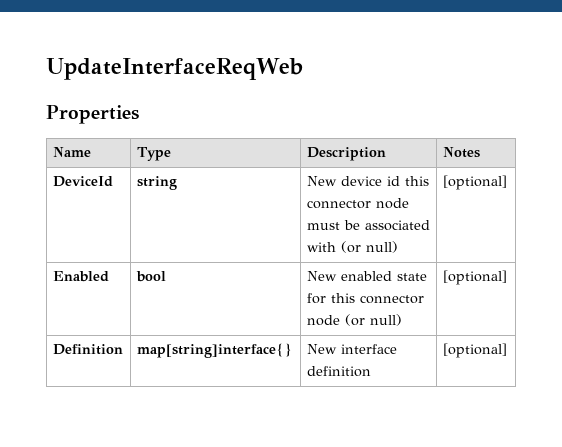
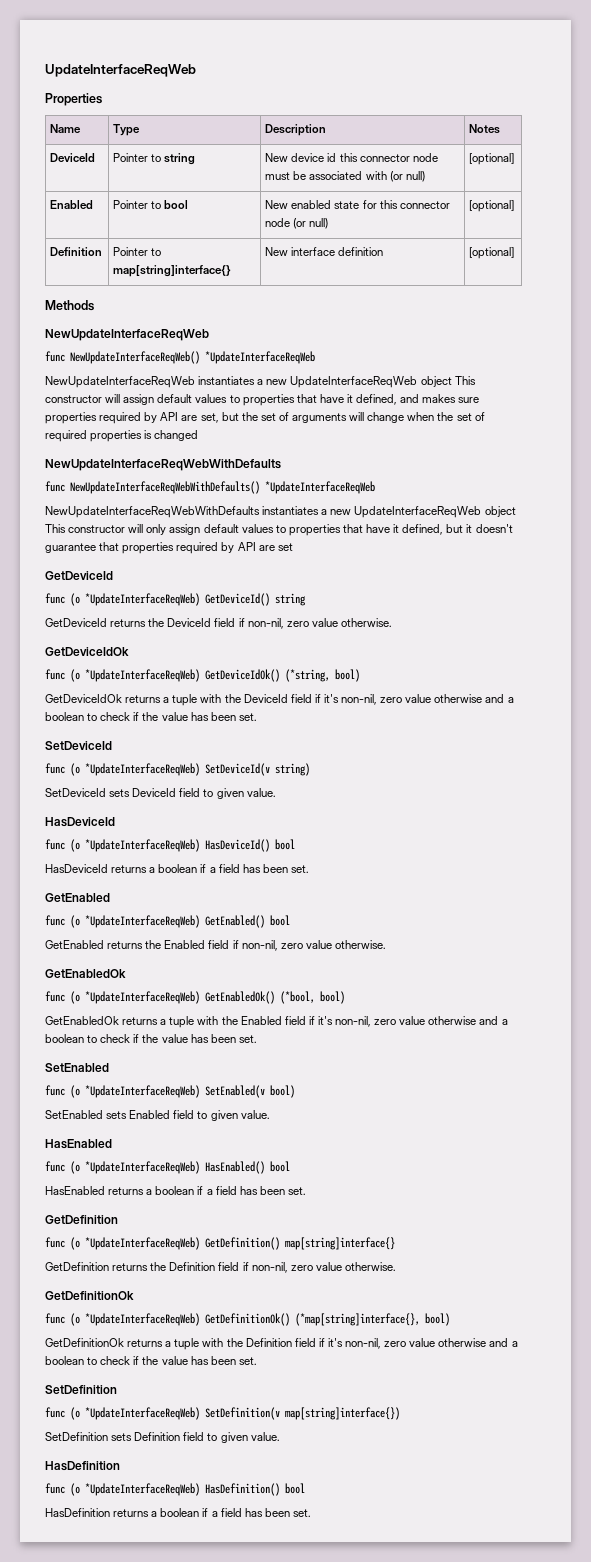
(113, 181) none -> [113,153,162,162] Pointer to
(109, 276) none -> [113,200,162,209] Pointer to
(123, 349) none -> [113,247,162,256] Pointer to
(507, 350) none -> [45,300,94,311] [45,329,209,341] [45,351,315,364] [45,376,476,388] [45,394,480,406] [45,412,485,424] [45,430,199,442] [45,459,281,471] [45,481,375,494] [45,506,516,518] [45,524,513,536] [45,542,293,554] [45,571,113,580] [45,593,306,606] [45,618,392,629] [45,647,129,656] [45,669,360,682] [45,694,514,706] [45,712,257,721] [45,741,112,750] [45,763,310,776] [45,788,276,799] [45,817,115,827] [45,839,295,852] [45,864,309,873] [45,893,110,902] [45,915,290,928] [45,940,386,951] [45,969,126,978] [45,991,345,1004] [45,1016,508,1028] [45,1034,257,1043] [45,1063,109,1072] [45,1085,295,1098] [45,1110,270,1121] [45,1139,112,1149] [45,1161,290,1174] [45,1186,306,1195] [45,1215,118,1224] [45,1237,395,1250] [45,1262,396,1273] [45,1291,134,1300] [45,1313,450,1326] [45,1338,518,1350] [45,1356,257,1365] [45,1385,117,1394] [45,1407,400,1420] [45,1432,280,1443] [45,1461,120,1471] [45,1483,305,1496] [45,1508,311,1517] // Methods // NewUpdateInterfaceReqWeb // func NewUpdateInterfaceReqWeb() *UpdateInterfaceReqWeb // NewUpdateInterfaceReqWeb instantiates a new UpdateInterfaceReqWeb object This constructor will assign default values to properties that have it defined, and makes sure properties required by API are set, but the set of arguments will change when the set of required properties is changed // NewUpdateInterfaceReqWebWithDefaults // func NewUpdateInterfaceReqWebWithDefaults() *UpdateInterfaceReqWeb // NewUpdateInterfaceReqWebWithDefaults instantiates a new UpdateInterfaceReqWeb object This constructor will only assign default values to properties that have it defined, but it doesn't guarantee that properties required by API are set // GetDeviceId // func (o *UpdateInterfaceReqWeb) GetDeviceId() string // GetDeviceId returns the DeviceId field if non-nil, zero value otherwise. // GetDeviceIdOk // func (o *UpdateInterfaceReqWeb) GetDeviceIdOk() (*string, bool) // GetDeviceIdOk returns a tuple with the DeviceId field if it's non-nil, zero value otherwise and a boolean to check if the value has been set. // SetDeviceId // func (o *UpdateInterfaceReqWeb) SetDeviceId(v string) // SetDeviceId sets DeviceId field to given value. // HasDeviceId // func (o *UpdateInterfaceReqWeb) HasDeviceId() bool // HasDeviceId returns a boolean if a field has been set. // GetEnabled // func (o *UpdateInterfaceReqWeb) GetEnabled() bool // GetEnabled returns the Enabled field if non-nil, zero value otherwise. // GetEnabledOk // func (o *UpdateInterfaceReqWeb) GetEnabledOk() (*bool, bool) // GetEnabledOk returns a tuple with the Enabled field if it's non-nil, zero value otherwise and a boolean to check if the value has been set. // SetEnabled // func (o *UpdateInterfaceReqWeb) SetEnabled(v bool) // SetEnabled sets Enabled field to given value. // HasEnabled // func (o *UpdateInterfaceReqWeb) HasEnabled() bool // HasEnabled returns a boolean if a field has been set. // GetDefinition // func (o *UpdateInterfaceReqWeb) GetDefinition() map[string]interface{} // GetDefinition returns the Definition field if non-nil, zero value otherwise. // GetDefinitionOk // func (o *UpdateInterfaceReqWeb) GetDefinitionOk() (*map[string]interface{}, bool) // GetDefinitionOk returns a tuple with the Definition field if it's non-nil, zero value otherwise and a boolean to check if the value has been set. // SetDefinition // func (o *UpdateInterfaceReqWeb) SetDefinition(v map[string]interface{}) // SetDefinition sets Definition field to given value. // HasDefinition // func (o *UpdateInterfaceReqWeb) HasDefinition() bool // HasDefinition returns a boolean if a field has been set.

